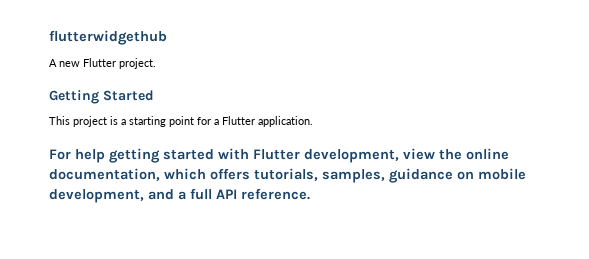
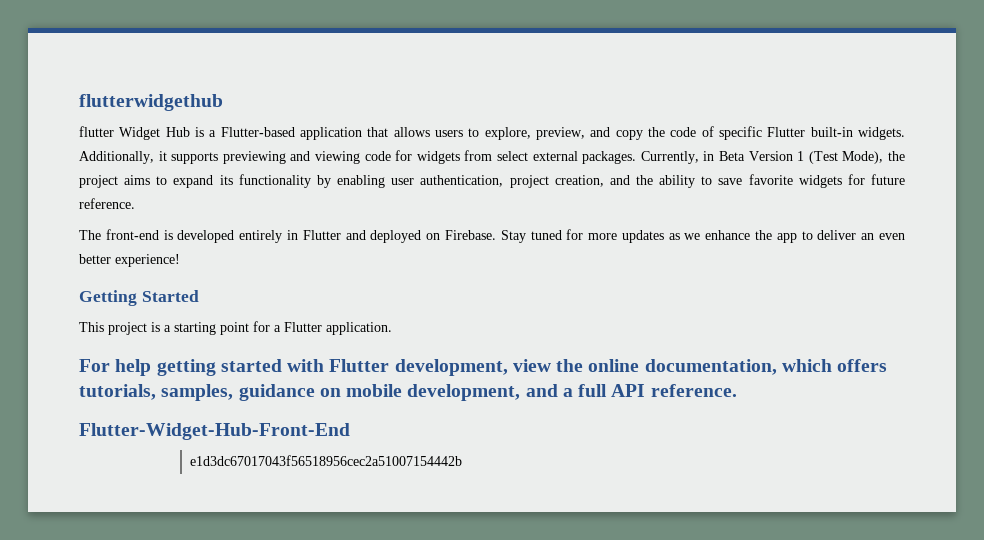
[49,58,156,69] A new Flutter project. -> [79,126,906,140] [79,150,906,164] [79,174,905,188] [79,198,135,209] [79,229,905,243] [79,254,180,267] flutter Widget Hub is a Flutter-based application that allows users to explore, preview, and copy the code of specific Flutter built-in widgets. Additionally, it supports previewing and viewing code for widgets from select external packages. Currently, in Beta Version 1 (Test Mode), the project aims to expand its functionality by enabling user authentication, project creation, and the ability to save favorite widgets for future reference. // The front-end is developed entirely in Flutter and deployed on Firebase. Stay tuned for more updates as we enhance the app to deliver an even better experience!
(310, 194) none -> [79,423,350,440] [189,455,462,466] // Flutter-Widget-Hub-Front-End // e1d3dc67017043f56518956cec2a51007154442b

